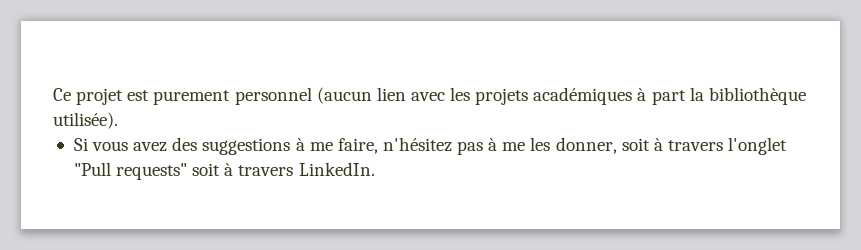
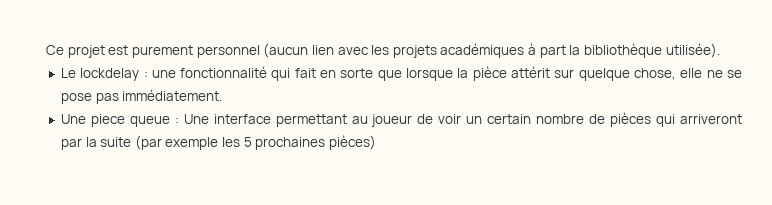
[73,137,788,155] [73,162,375,180] Si vous avez des suggestions à me faire, n'hésitez pas à me les donner, soit à travers l'onglet "Pull requests" soit à travers LinkedIn. -> [60,66,742,81] [60,89,223,104] [60,112,742,127] [60,135,377,150] Le lockdelay : une fonctionnalité qui fait en sorte que lorsque la pièce attérit sur quelque chose, elle ne se pose pas immédiatement. // Une piece queue : Une interface permettant au joueur de voir un certain nombre de pièces qui arriveront par la suite (par exemple les 5 prochaines pièces)

